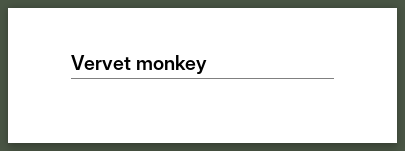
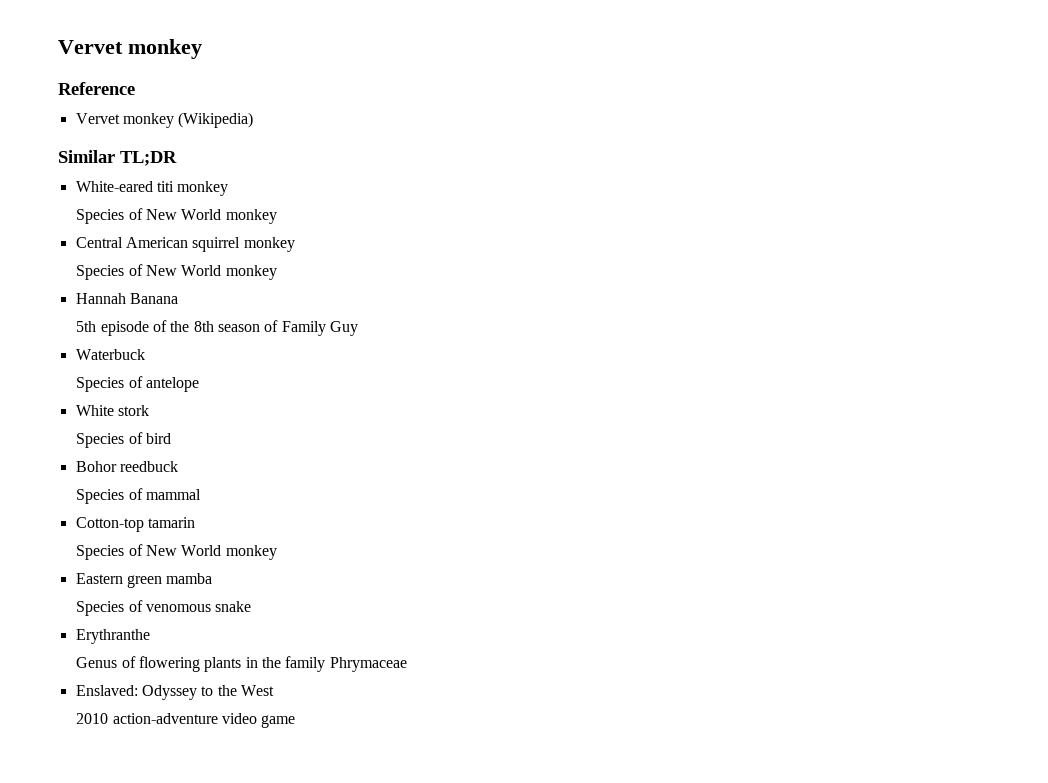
[71,55,208,74] Vervet monkey -> [58,39,202,59] [58,82,135,95] [75,112,254,128] [58,150,177,166] [75,181,229,196] [76,208,277,224] [75,237,295,252] [76,264,277,280] [75,293,178,304] [76,320,359,336] [75,349,145,360] [76,376,200,392] [75,405,149,416] [76,432,172,448] [75,461,178,472] [76,488,202,504] [75,517,195,532] [76,544,277,560] [75,573,213,588] [76,600,252,616] [75,629,150,644] [76,656,407,672] [75,685,274,700] [76,713,296,728] Vervet monkey // Reference // Vervet monkey (Wikipedia) // Similar TL;DR // White-eared titi monkey // Species of New World monkey // Central American squirrel monkey // Species of New World monkey // Hannah Banana // 5th episode of the 8th season of Family Guy // Waterbuck // Species of antelope // White stork // Species of bird // Bohor reedbuck // Species of mammal // Cotton-top tamarin // Species of New World monkey // Eastern green mamba // Species of venomous snake // Erythranthe // Genus of flowering plants in the family Phrymaceae // Enslaved: Odyssey to the West // 2010 action-adventure video game

